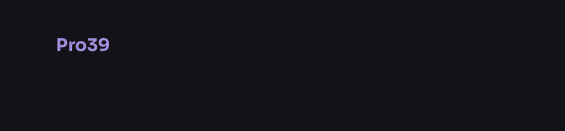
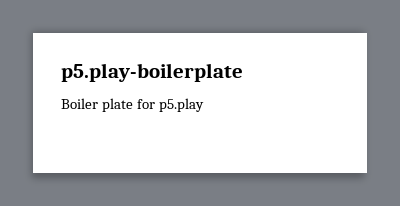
[56,37,110,52] Pro39 -> [61,63,243,82] [61,98,204,112] p5.play-boilerplate // Boiler plate for p5.play

